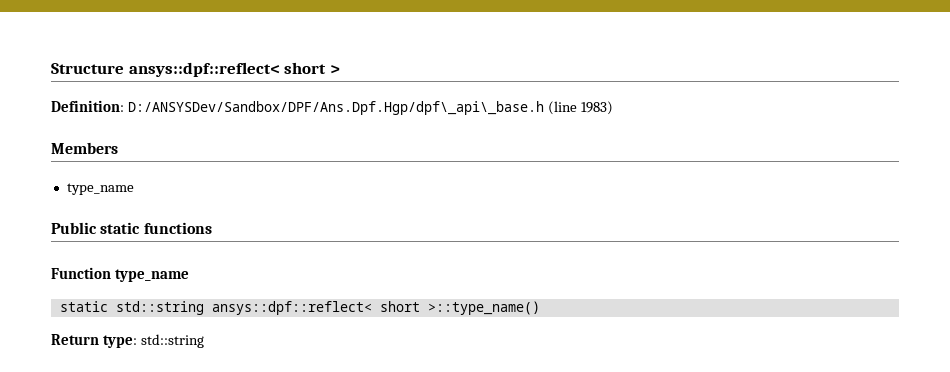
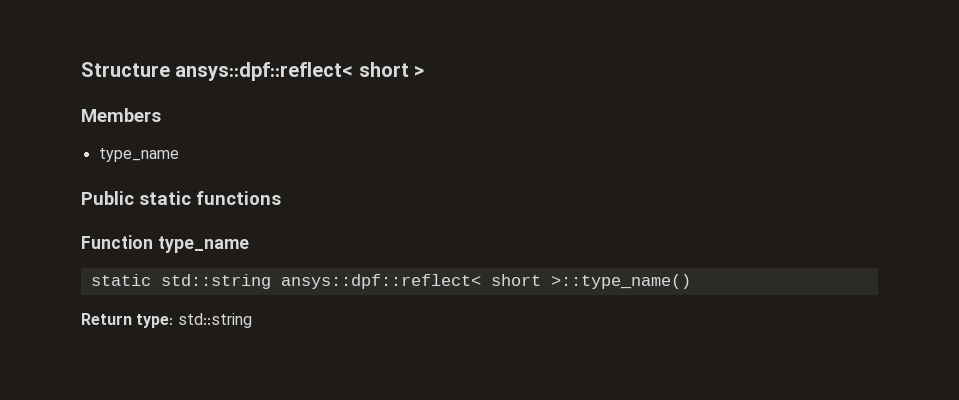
[51,100,613,115] // Definition: D:/ANSYSDev/Sandbox/DPF/Ans.Dpf.Hgp/dpf\_api\_base.h (line 1983) -> (425, 71) none

